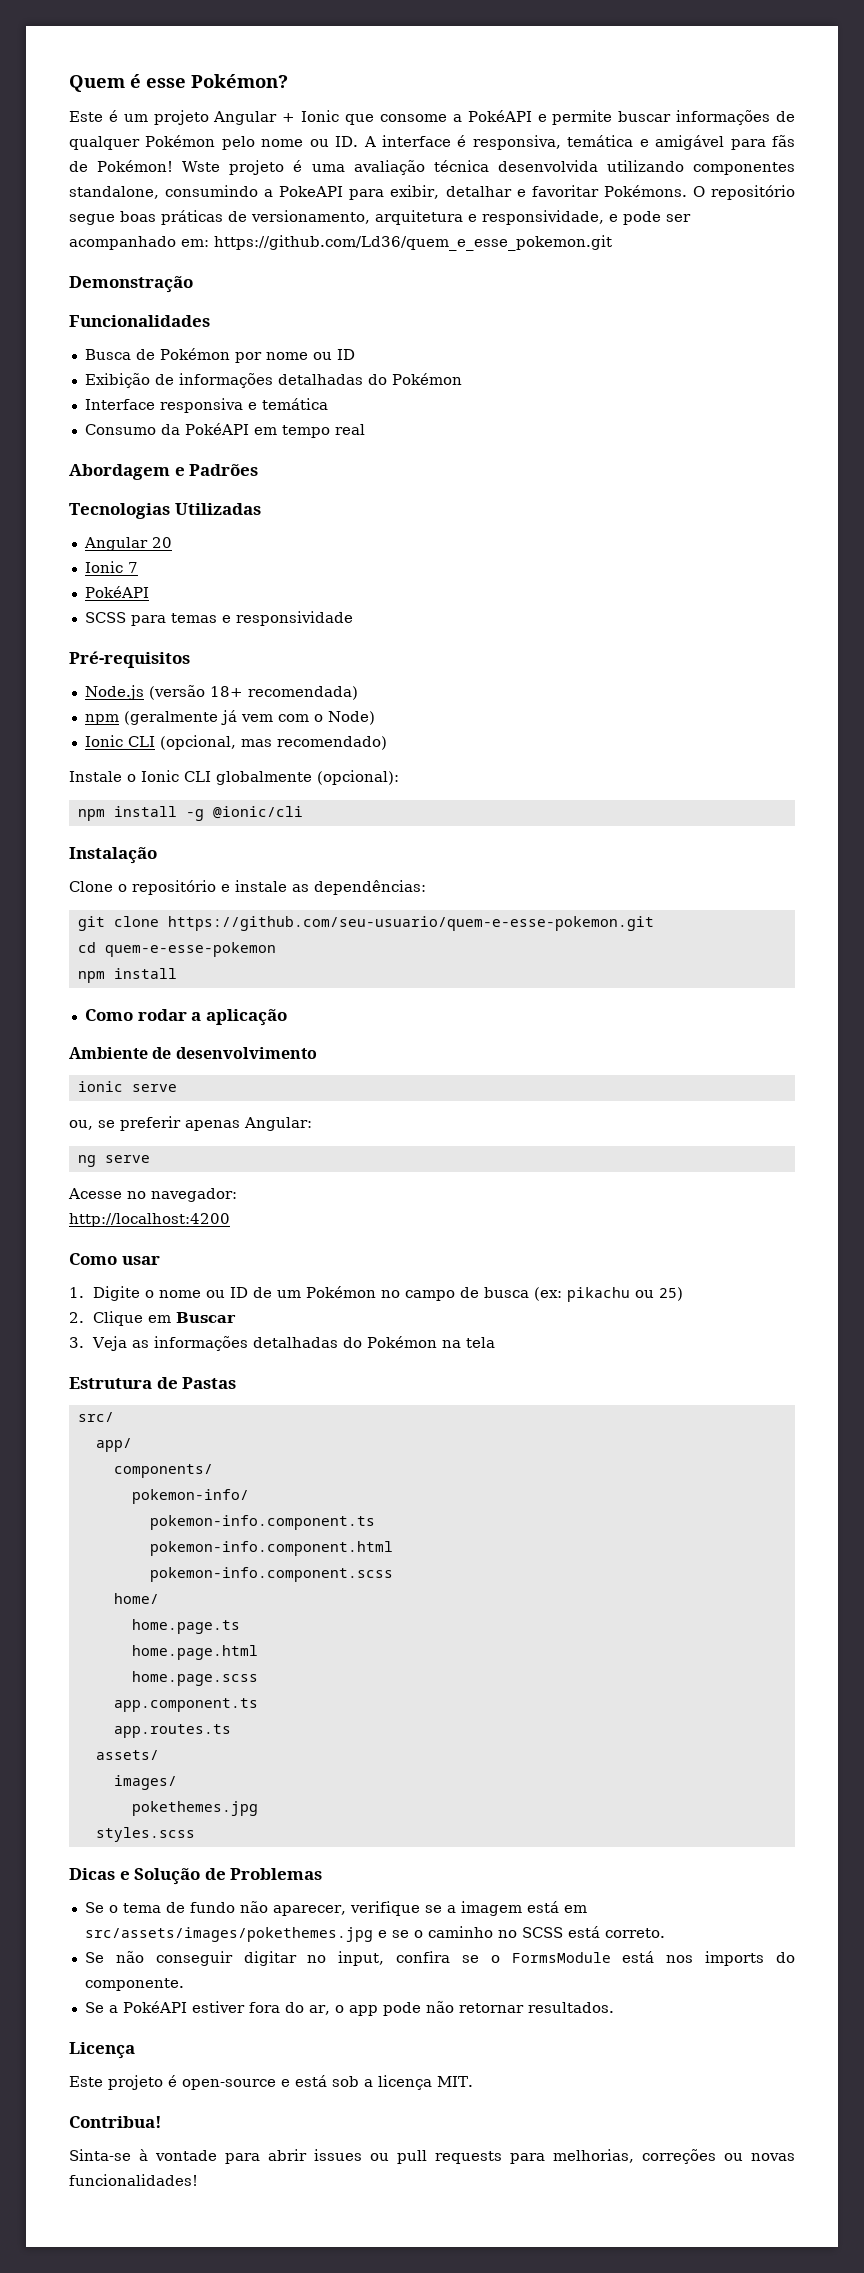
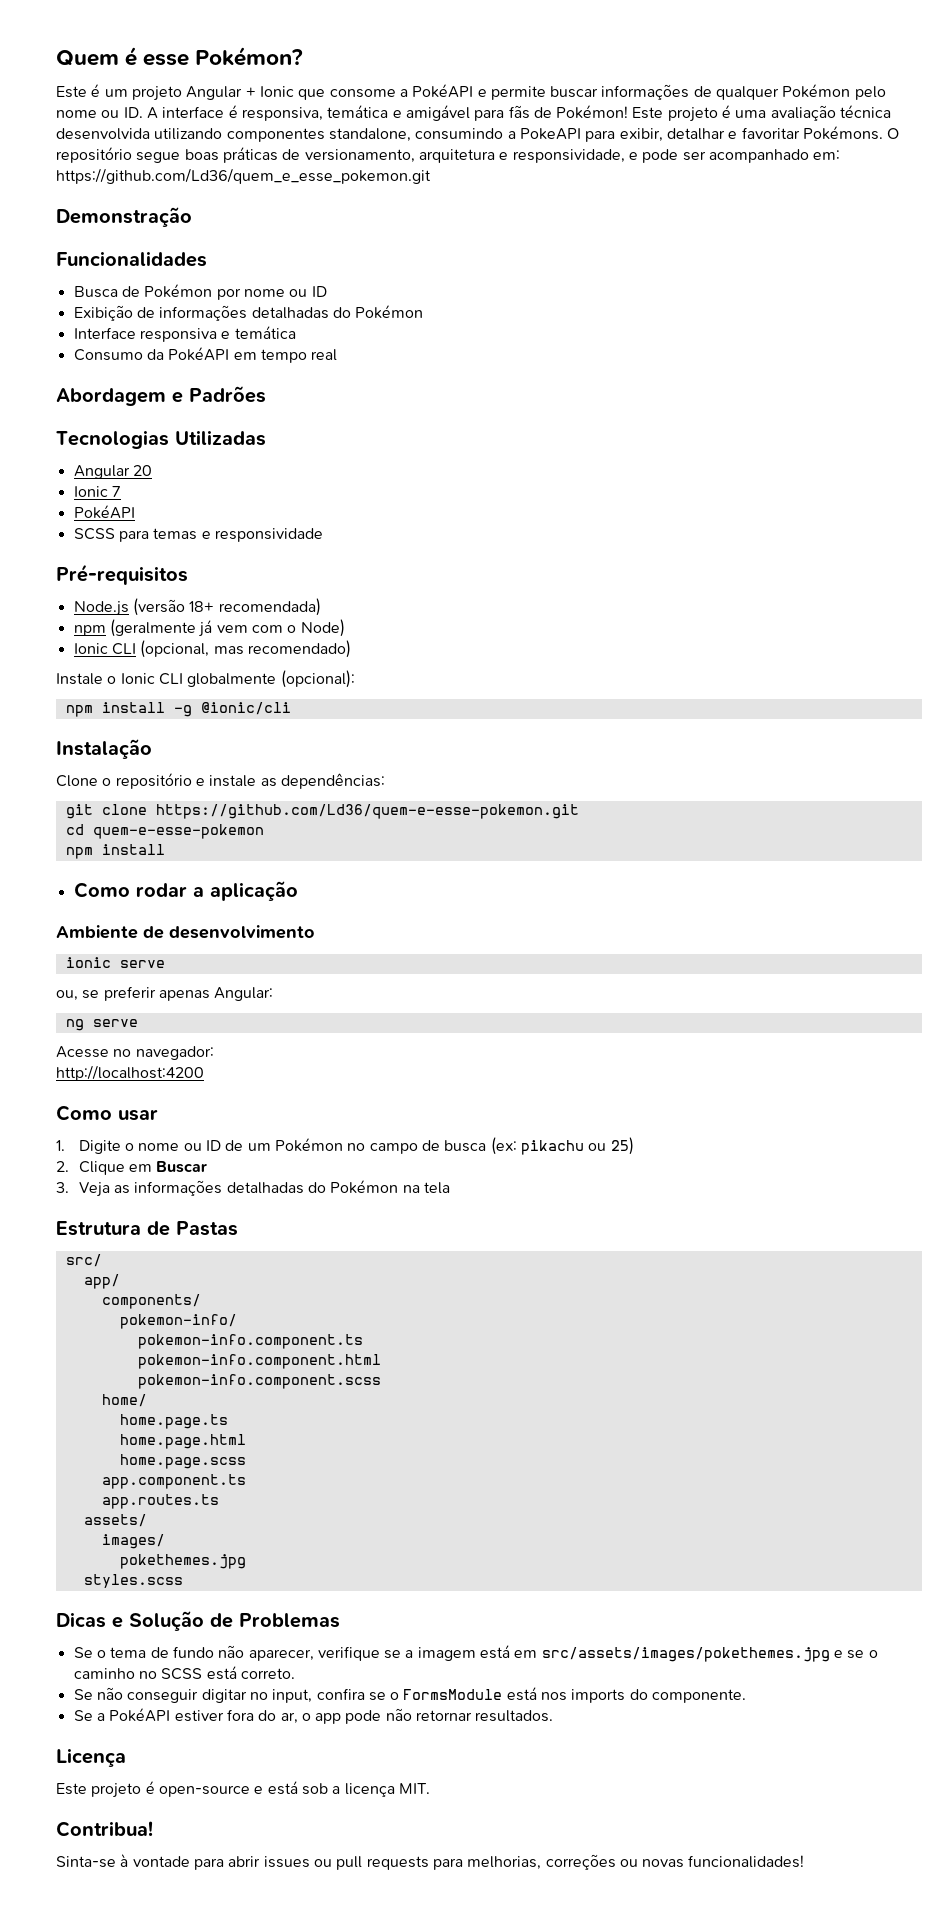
[182,161,221,172] Wste -> [632,107,664,119] Este
[167,916,654,931] https://github.com/seu-usuario/quem-e-esse-pokemon.git -> [155,804,579,819] https://github.com/Ld36/quem-e-esse-pokemon.git

